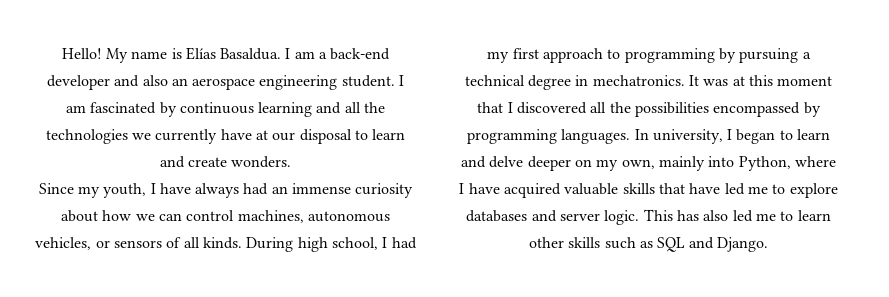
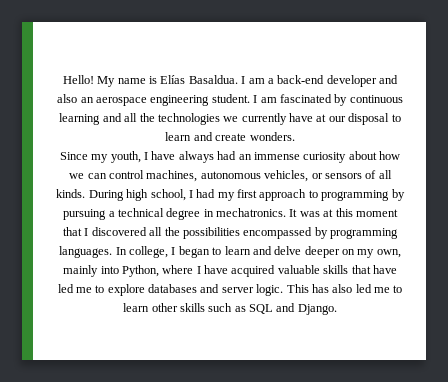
[652,129,723,144] university, -> [129,246,168,258] college,

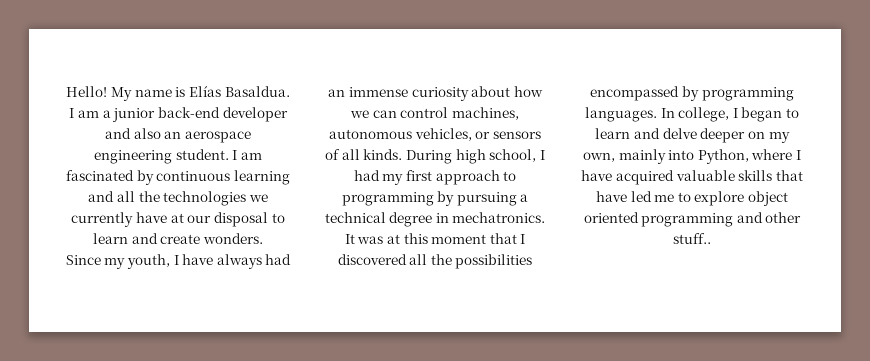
(274, 81) none -> [112,108,156,122] junior
[148,284,403,296] [123,303,337,315] databases and server logic. This has also led me to learn other skills such as SQL and Django. -> [748,191,789,206] [583,212,802,227] [673,233,711,244] object oriented programming and other stuff..

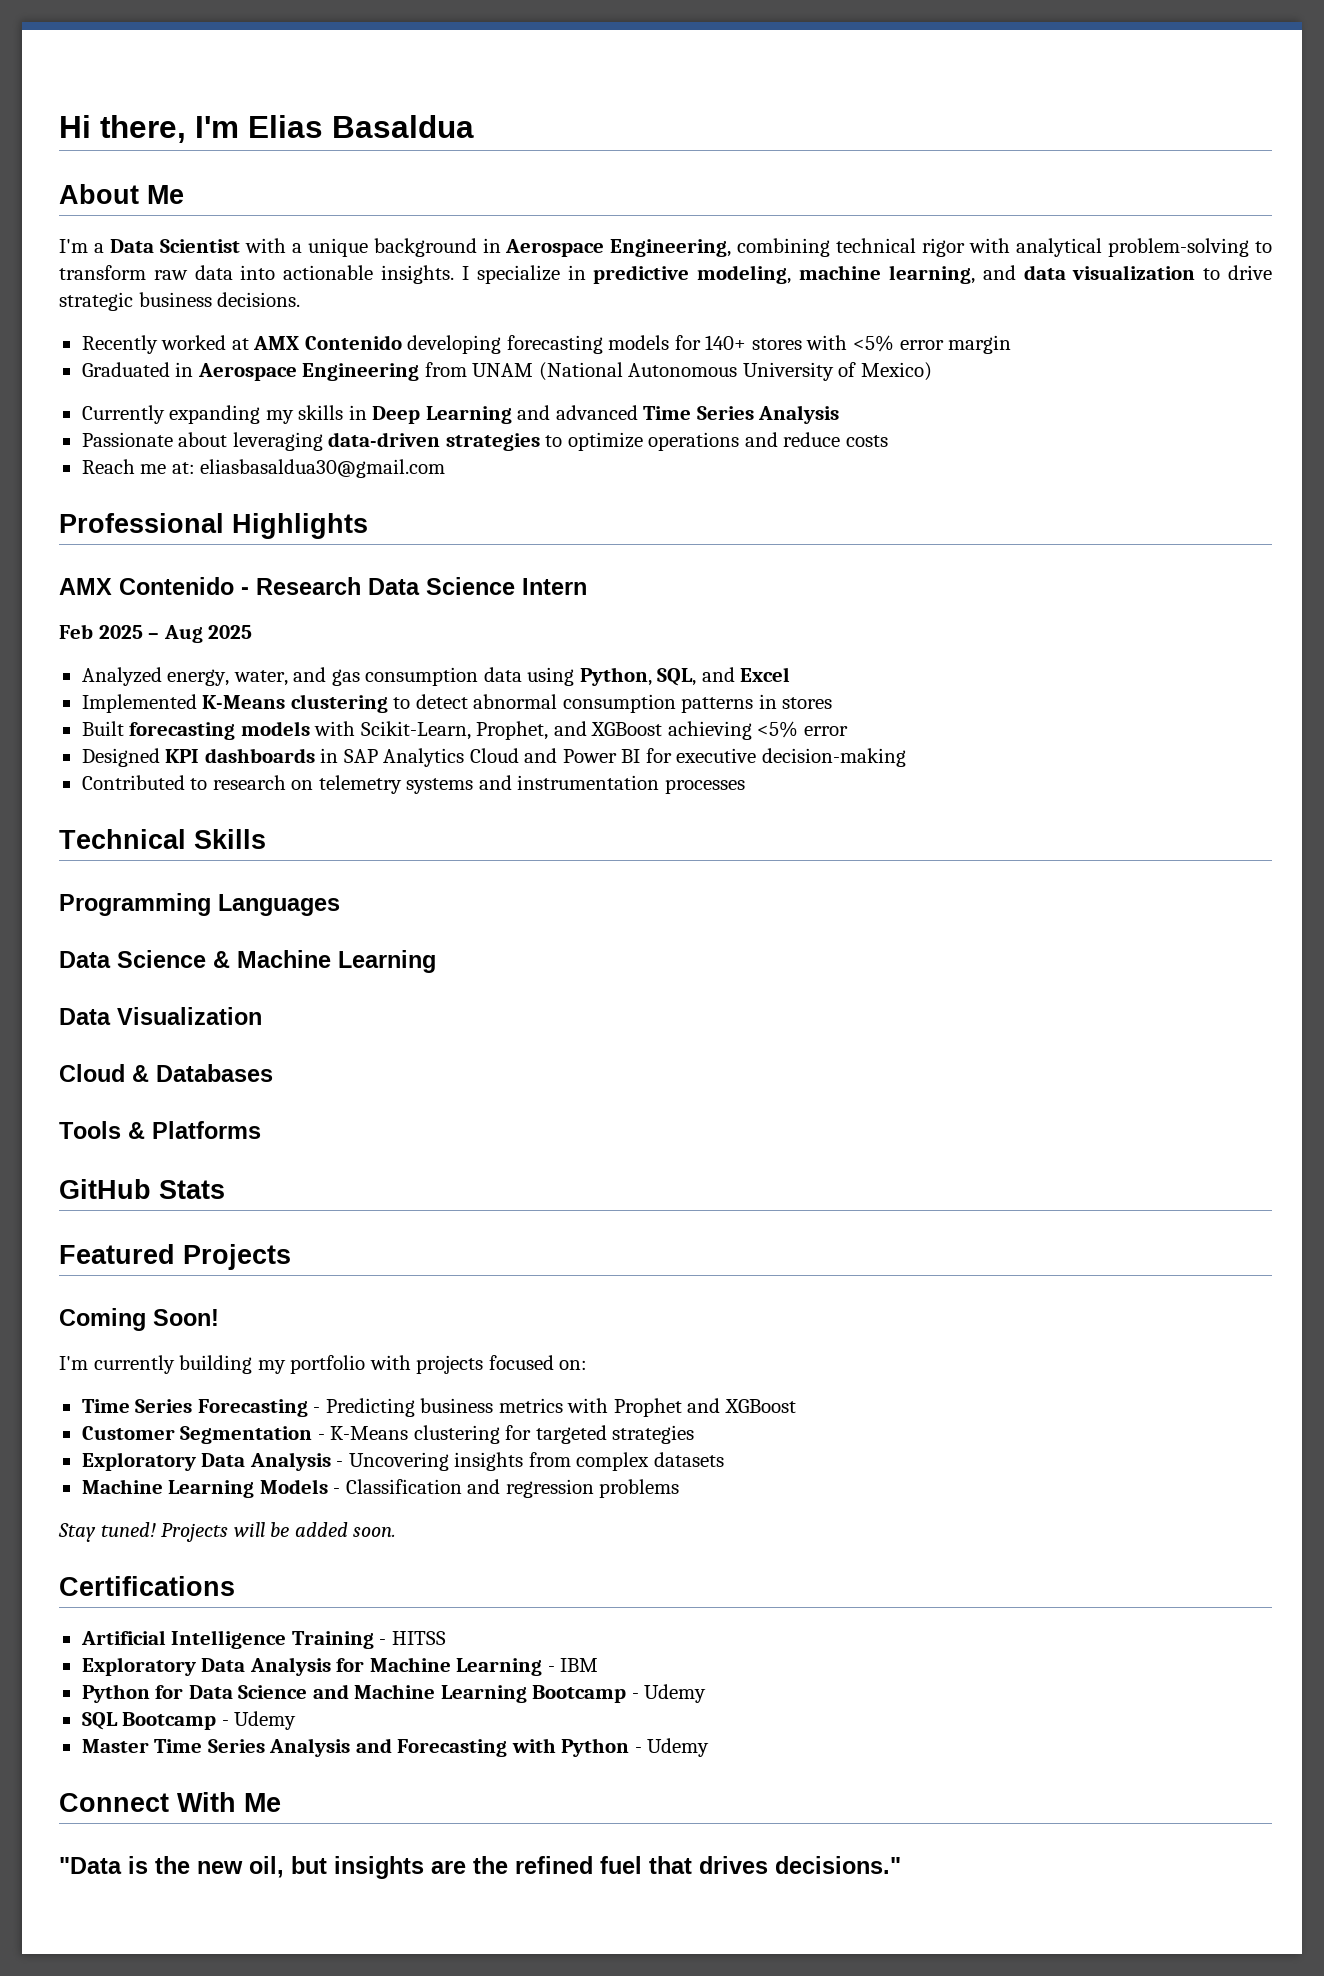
[66,86,290,101] [69,107,288,122] [105,128,251,143] [94,149,262,164] [66,170,290,185] [88,191,268,206] [71,212,285,227] [93,233,263,244] [65,254,292,269] [328,86,543,101] [350,107,519,120] [329,128,541,141] [325,149,545,164] [353,170,517,185] [341,191,529,206] [324,212,546,227] [344,233,526,244] [337,254,533,269] [590,86,794,101] [584,107,800,122] [595,128,790,143] [582,149,802,164] [581,170,803,185] [595,191,789,206] [583,212,802,227] [673,233,711,244] Hello! My name is Elías Basaldua. I am a junior back-end developer and also an aerospace engineering student. I am fascinated by continuous learning and all the technologies we currently have at our disposal to learn and create wonders. // Since my youth, I have always had an immense curiosity about how we can control machines, autonomous vehicles, or sensors of all kinds. During high school, I had my first approach to programming by pursuing a technical degree in mechatronics. It was at this moment that I discovered all the possibilities encompassed by programming languages. In college, I began to learn and delve deeper on my own, mainly into Python, where I have acquired valuable skills that have led me to explore object oriented programming and other stuff.. -> [59,115,474,143] [59,184,184,204] [59,238,1273,257] [59,265,1272,284] [59,292,301,311] [81,335,1012,354] [81,362,932,381] [81,405,840,424] [81,432,888,451] [81,459,446,478] [59,513,368,539] [59,577,587,595] [59,624,253,643] [81,667,791,686] [81,694,833,713] [81,721,848,740] [81,748,906,767] [81,775,745,794] [59,829,266,849] [59,893,340,916] [59,950,436,973] [59,1007,262,1025] [59,1064,273,1082] [59,1121,261,1139] [59,1179,225,1199] [59,1244,291,1270] [59,1308,219,1331] [59,1355,588,1374] [81,1398,796,1417] [81,1425,695,1444] [81,1452,724,1471] [81,1479,680,1498] [58,1522,397,1542] [59,1576,235,1596] [80,1630,446,1649] [81,1657,599,1676] [81,1684,707,1703] [81,1711,297,1730] [81,1738,710,1757] [59,1792,281,1812] [59,1856,901,1879] Hi there, I'm Elias Basaldua // About Me // I'm a Data Scientist with a unique background in Aerospace Engineering, combining technical rigor with analytical problem-solving to transform raw data into actionable insights. I specialize in predictive modeling, machine learning, and data visualization to drive strategic business decisions. // Recently worked at AMX Contenido developing forecasting models for 140+ stores with <5% error margin // Graduated in Aerospace Engineering from UNAM (National Autonomous University of Mexico) // Currently expanding my skills in Deep Learning and advanced Time Series Analysis // Passionate about leveraging data-driven strategies to optimize operations and reduce costs // Reach me at: eliasbasaldua30@gmail.com // Professional Highlights // AMX Contenido - Research Data Science Intern // Feb 2025 – Aug 2025 // Analyzed energy, water, and gas consumption data using Python, SQL, and Excel // Implemented K-Means clustering to detect abnormal consumption patterns in stores // Built forecasting models with Scikit-Learn, Prophet, and XGBoost achieving <5% error // Designed KPI dashboards in SAP Analytics Cloud and Power BI for executive decision-making // Contributed to research on telemetry systems and instrumentation processes // Technical Skills // Programming Languages // Data Science & Machine Learning // Data Visualization // Cloud & Databases // Tools & Platforms // GitHub Stats // Featured Projects // Coming Soon! // I'm currently building my portfolio with projects focused on: // Time Series Forecasting - Predicting business metrics with Prophet and XGBoost // Customer Segmentation - K-Means clustering for targeted strategies // Exploratory Data Analysis - Uncovering insights from complex datasets // Machine Learning Models - Classification and regression problems // Stay tuned! Projects will be added soon. // Certifications // Artificial Intelligence Training - HITSS // Exploratory Data Analysis for Machine Learning - IBM // Python for Data Science and Machine Learning Bootcamp - Udemy // SQL Bootcamp - Udemy // Master Time Series Analysis and Forecasting with Python - Udemy // Connect With Me // "Data is the new oil, but insights are the refined fuel that drives decisions."

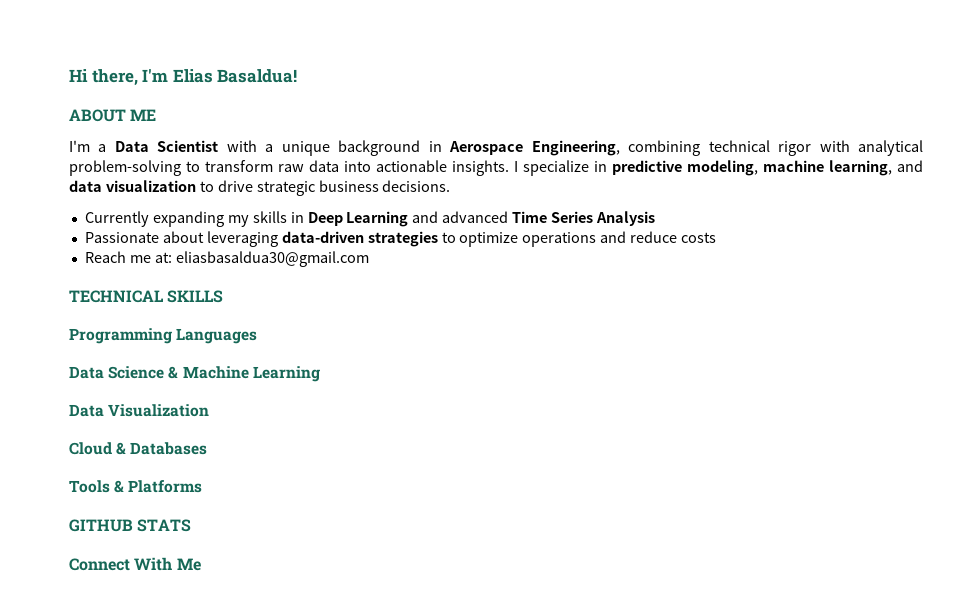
[332,115,474,138] [59,184,184,204] Basaldua // About Me -> [217,69,298,83] [69,109,157,122] Basaldua! // ABOUT ME
[81,335,1012,354] [81,362,932,381] // Recently worked at AMX Contenido developing forecasting models for 140+ stores with <5% error margin // Graduated in Aerospace Engineering from UNAM (National Autonomous University of Mexico) -> (451, 186) none
[59,513,368,539] [59,577,587,595] [59,624,253,643] [81,667,791,686] [81,694,833,713] [81,721,848,740] [81,748,906,767] [81,775,745,794] [59,829,266,849] Professional Highlights // AMX Contenido - Research Data Science Intern // Feb 2025 – Aug 2025 // Analyzed energy, water, and gas consumption data using Python, SQL, and Excel // Implemented K-Means clustering to detect abnormal consumption patterns in stores // Built forecasting models with Scikit-Learn, Prophet, and XGBoost achieving <5% error // Designed KPI dashboards in SAP Analytics Cloud and Power BI for executive decision-making // Contributed to research on telemetry systems and instrumentation processes // Technical Skills -> [69,290,224,303] TECHNICAL SKILLS
[59,1179,225,1199] [59,1244,291,1270] [59,1308,219,1331] [59,1355,588,1374] [81,1398,796,1417] [81,1425,695,1444] [81,1452,724,1471] [81,1479,680,1498] [58,1522,397,1542] [59,1576,235,1596] [80,1630,446,1649] [81,1657,599,1676] [81,1684,707,1703] [81,1711,297,1730] [81,1738,710,1757] [59,1792,281,1812] [59,1856,901,1879] GitHub Stats // Featured Projects // Coming Soon! // I'm currently building my portfolio with projects focused on: // Time Series Forecasting - Predicting business metrics with Prophet and XGBoost // Customer Segmentation - K-Means clustering for targeted strategies // Exploratory Data Analysis - Uncovering insights from complex datasets // Machine Learning Models - Classification and regression problems // Stay tuned! Projects will be added soon. // Certifications // Artificial Intelligence Training - HITSS // Exploratory Data Analysis for Machine Learning - IBM // Python for Data Science and Machine Learning Bootcamp - Udemy // SQL Bootcamp - Udemy // Master Time Series Analysis and Forecasting with Python - Udemy // Connect With Me // "Data is the new oil, but insights are the refined fuel that drives decisions." -> [69,519,192,532] [69,557,201,571] GITHUB STATS // Connect With Me

